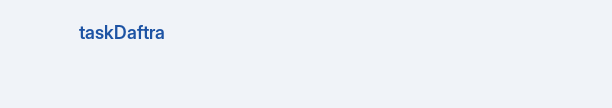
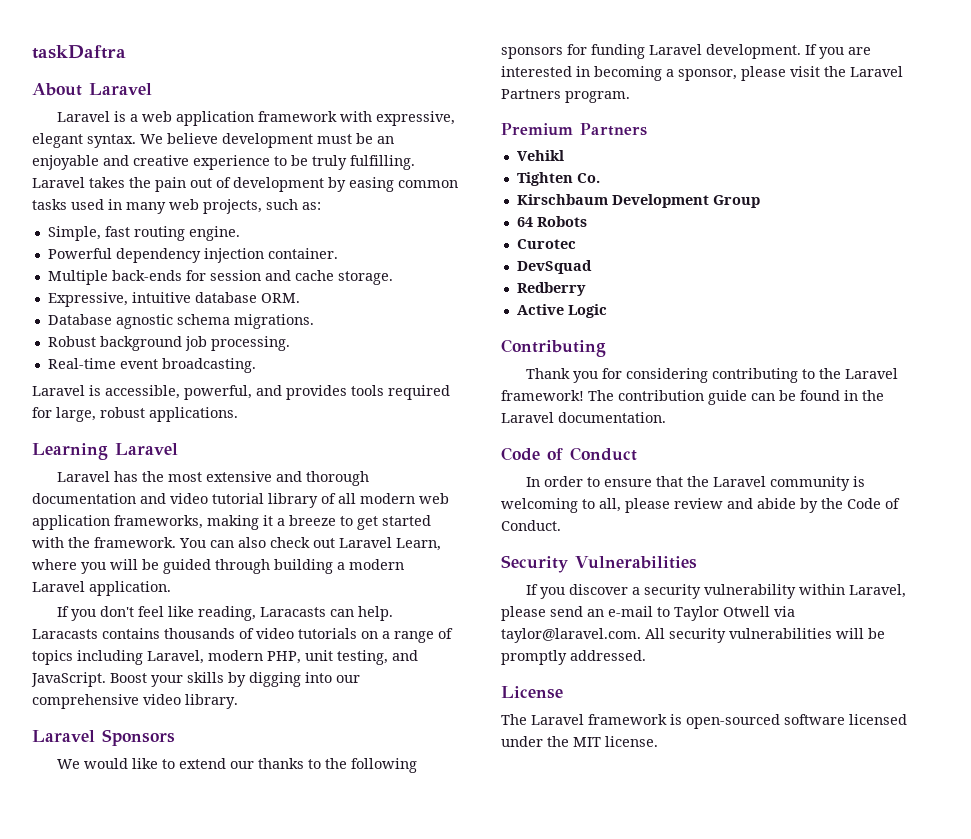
(165, 32) none -> [32,83,152,96] [57,111,456,126] [32,133,394,148] [32,155,415,170] [32,177,458,192] [32,199,321,214] [47,226,240,241] [47,248,338,263] [47,270,393,285] [47,292,300,307] [47,314,314,329] [47,336,290,351] [47,358,256,373] [32,385,450,400] [32,407,238,422] [32,443,178,460] [57,471,370,486] [32,493,449,508] [32,515,431,530] [32,537,441,551] [32,559,404,574] [32,581,171,596] [57,606,394,621] [32,628,453,643] [32,650,418,665] [31,672,360,687] [32,694,238,709] [32,729,175,746] [57,758,418,773] [501,44,871,59] [501,66,903,81] [501,89,630,103] [501,123,647,136] [516,150,564,161] [516,172,600,186] [516,194,760,208] [516,216,587,227] [516,239,576,249] [516,260,592,274] [516,282,586,296] [516,304,607,318] [501,339,606,357] [526,368,899,383] [501,390,884,405] [501,412,666,423] [501,447,637,461] [526,476,866,491] [501,498,900,513] [501,520,561,531] [501,555,697,573] [526,584,907,599] [501,606,795,621] [501,628,885,643] [501,650,646,665] [501,686,563,699] [501,714,907,729] [501,736,658,747] // About Laravel // Laravel is a web application framework with expressive, elegant syntax. We believe development must be an enjoyable and creative experience to be truly fulfilling. Laravel takes the pain out of development by easing common tasks used in many web projects, such as: // Simple, fast routing engine. // Powerful dependency injection container. // Multiple back-ends for session and cache storage. // Expressive, intuitive database ORM. // Database agnostic schema migrations. // Robust background job processing. // Real-time event broadcasting. // Laravel is accessible, powerful, and provides tools required for large, robust applications. // Learning Laravel // Laravel has the most extensive and thorough documentation and video tutorial library of all modern web application frameworks, making it a breeze to get started with the framework. You can also check out Laravel Learn, where you will be guided through building a modern Laravel application. // If you don't feel like reading, Laracasts can help. Laracasts contains thousands of video tutorials on a range of topics including Laravel, modern PHP, unit testing, and JavaScript. Boost your skills by digging into our comprehensive video library. // Laravel Sponsors // We would like to extend our thanks to the following sponsors for funding Laravel development. If you are interested in becoming a sponsor, please visit the Laravel Partners program. // Premium Partners // Vehikl // Tighten Co. // Kirschbaum Development Group // 64 Robots // Curotec // DevSquad // Redberry // Active Logic // Contributing // Thank you for considering contributing to the Laravel framework! The contribution guide can be found in the Laravel documentation. // Code of Conduct // In order to ensure that the Laravel community is welcoming to all, please review and abide by the Code of Conduct. // Security Vulnerabilities // If you discover a security vulnerability within Laravel, please send an e-mail to Taylor Otwell via taylor@laravel.com. All security vulnerabilities will be promptly addressed. // License // The Laravel framework is open-sourced software licensed under the MIT license.

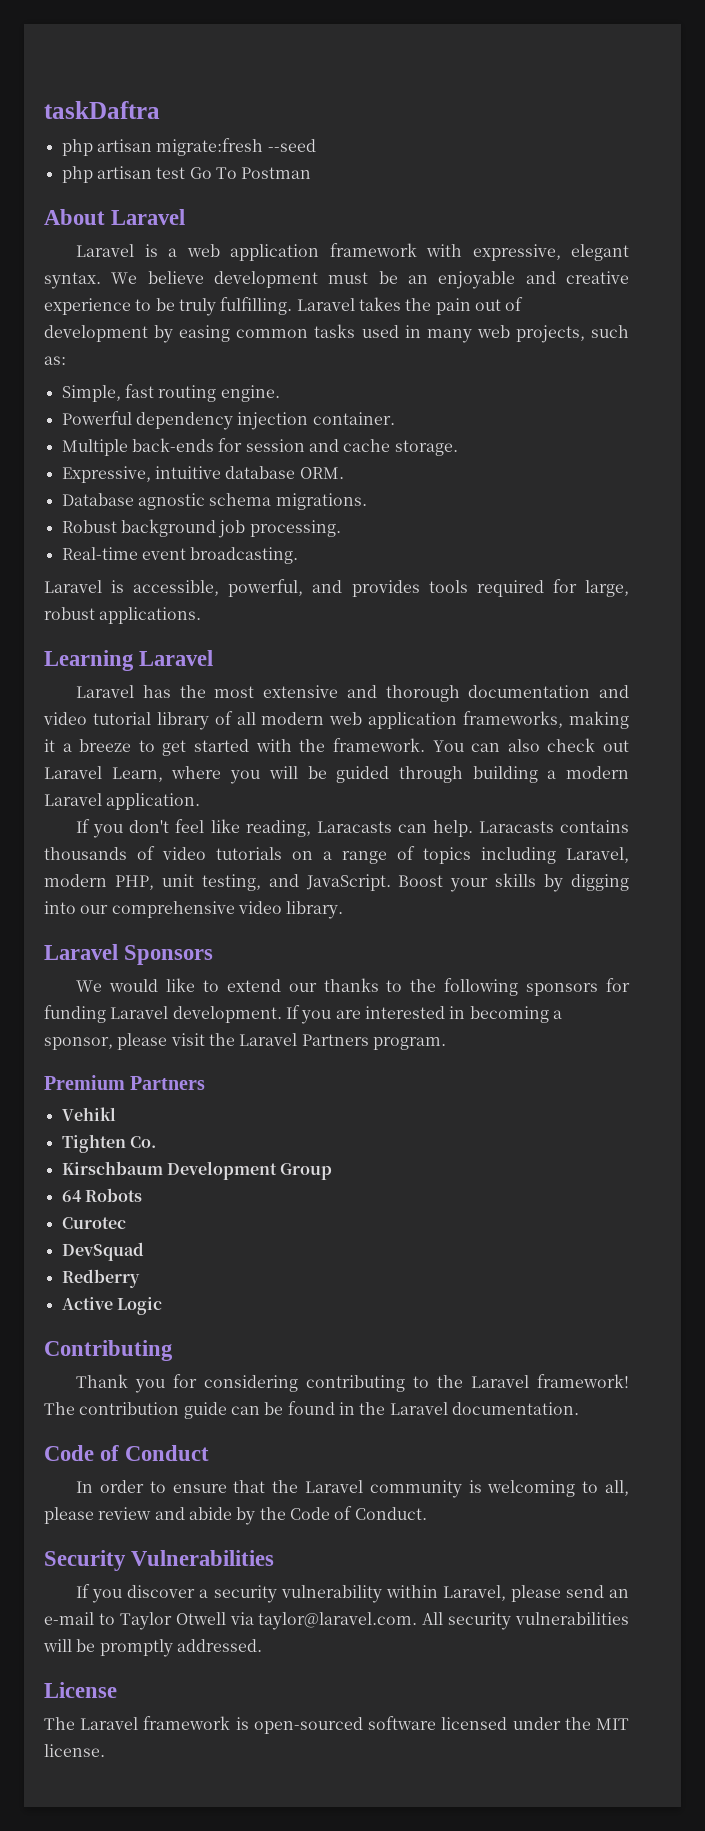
(126, 52) none -> [61,138,316,156] [61,166,312,183] // php artisan migrate:fresh --seed // php artisan test Go To Postman

